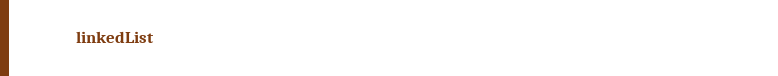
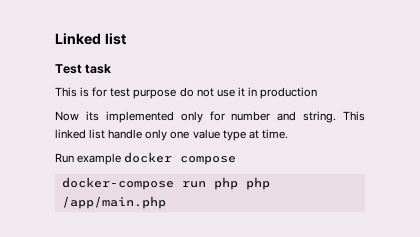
[76,31,154,43] linkedList -> [55,33,126,45] [55,64,112,74] [55,87,318,99] [55,111,365,123] [55,129,288,141] [55,152,237,165] [61,177,270,190] [61,196,166,209] Linked list // Test task // This is for test purpose do not use it in production // Now its implemented only for number and string. This linked list handle only one value type at time. // Run example docker compose // docker-compose run php php /app/main.php

